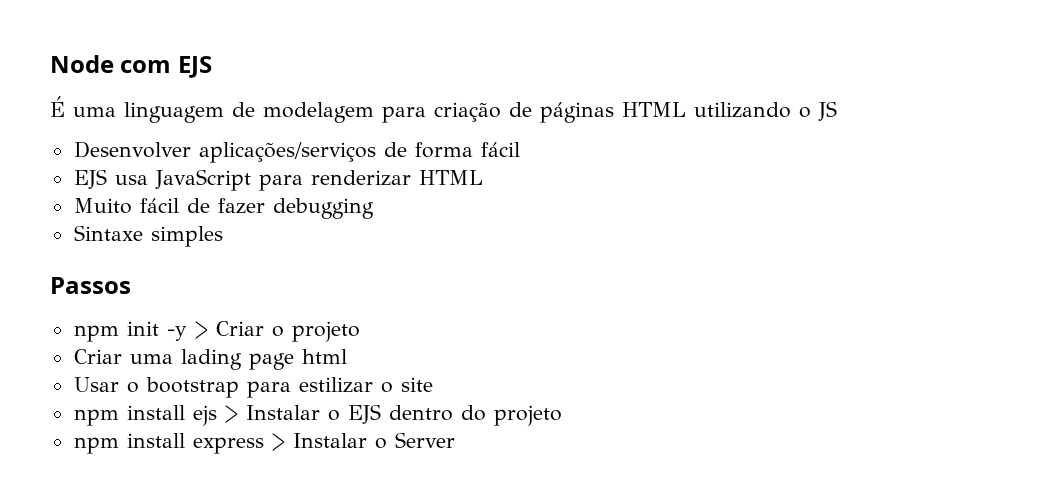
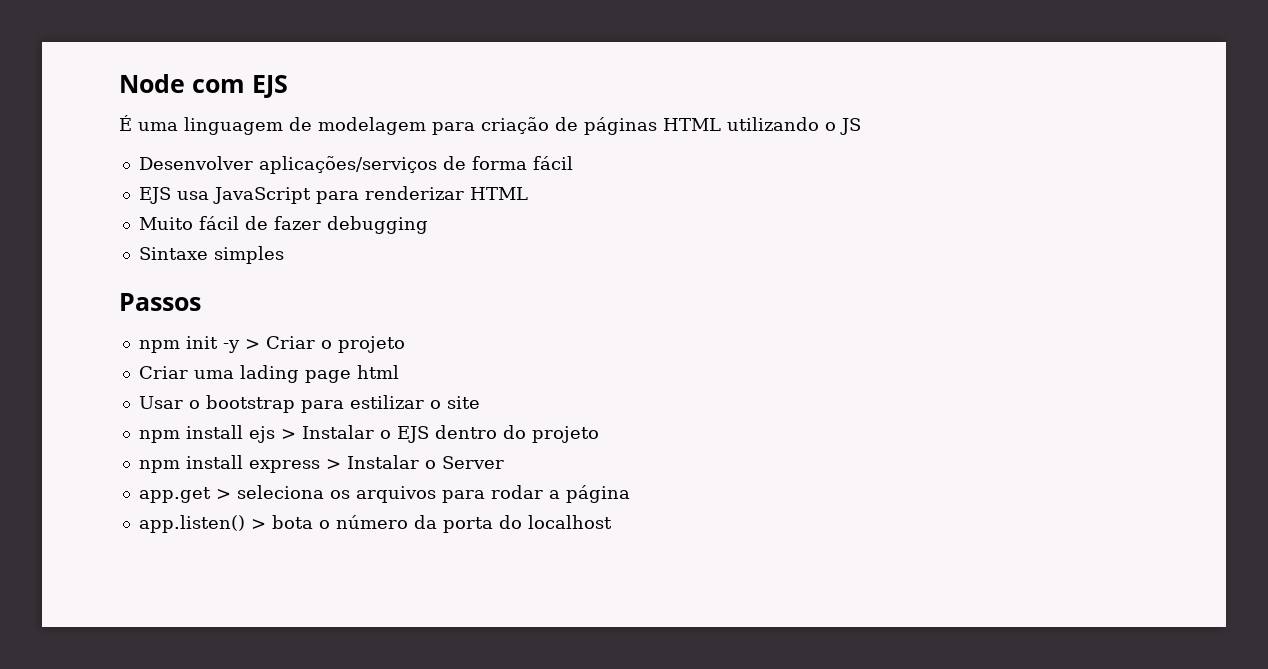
(455, 440) none -> [138,485,630,503] [138,515,612,533] // app.get > seleciona os arquivos para rodar a página // app.listen() > bota o número da porta do localhost

